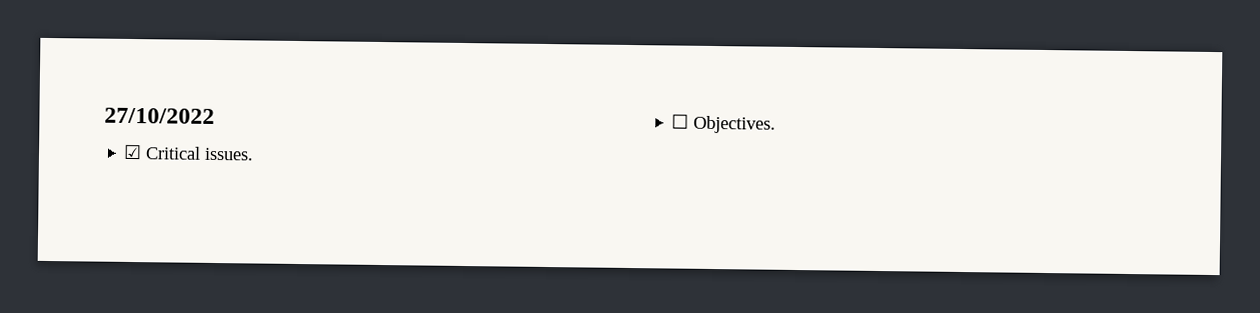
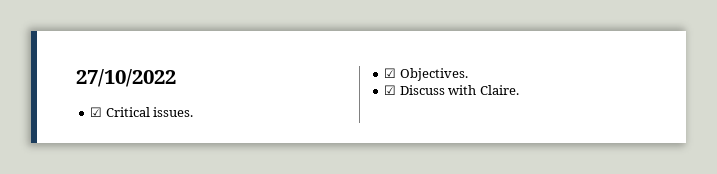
[671,114,690,129] ☐ -> [384,68,397,78] ☑
(777, 124) none -> [384,85,519,95] // ☑ Discuss with Claire.

